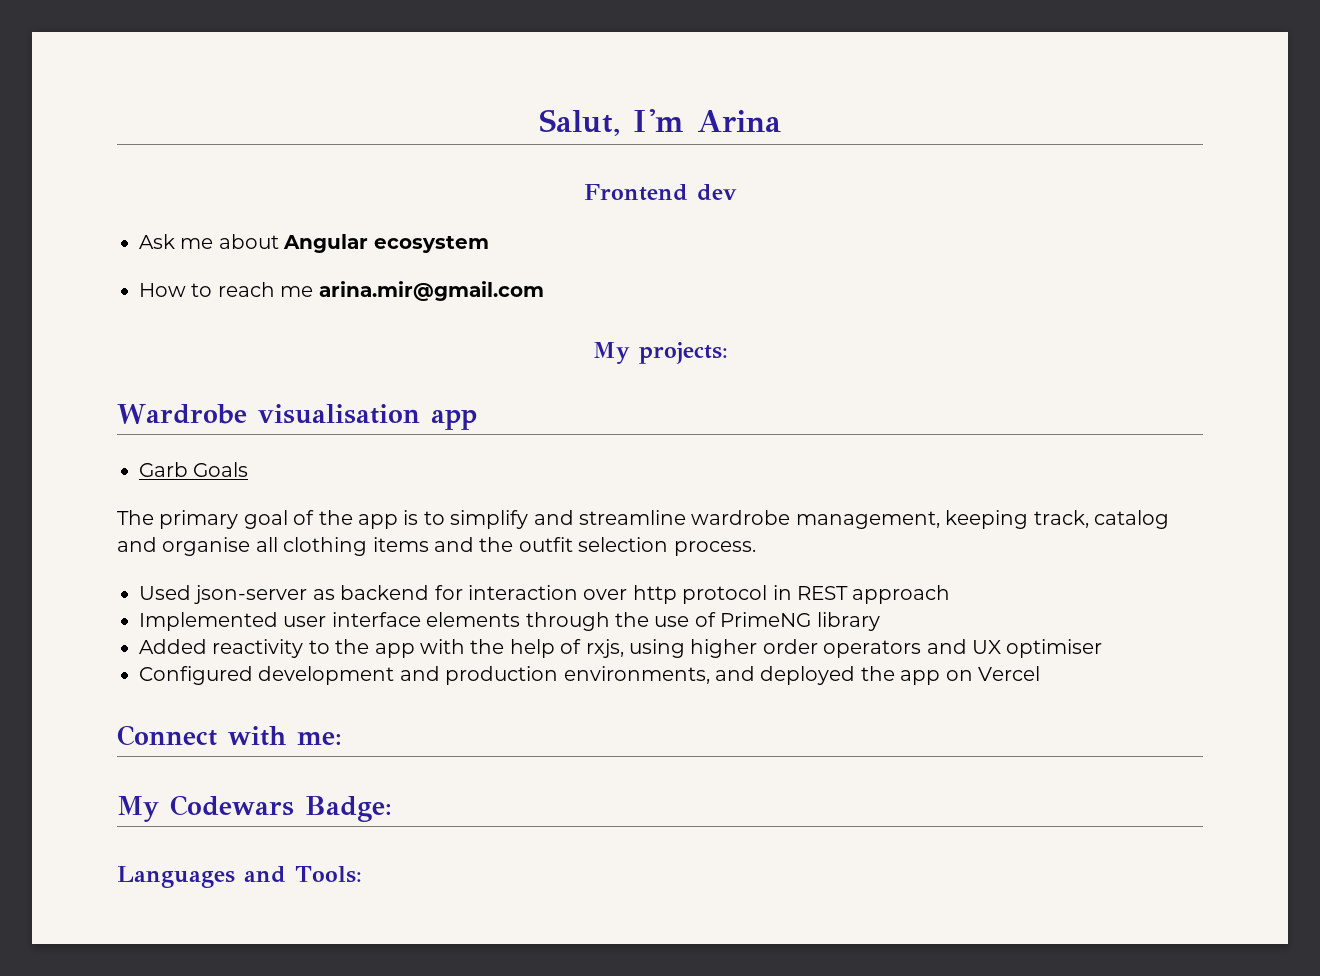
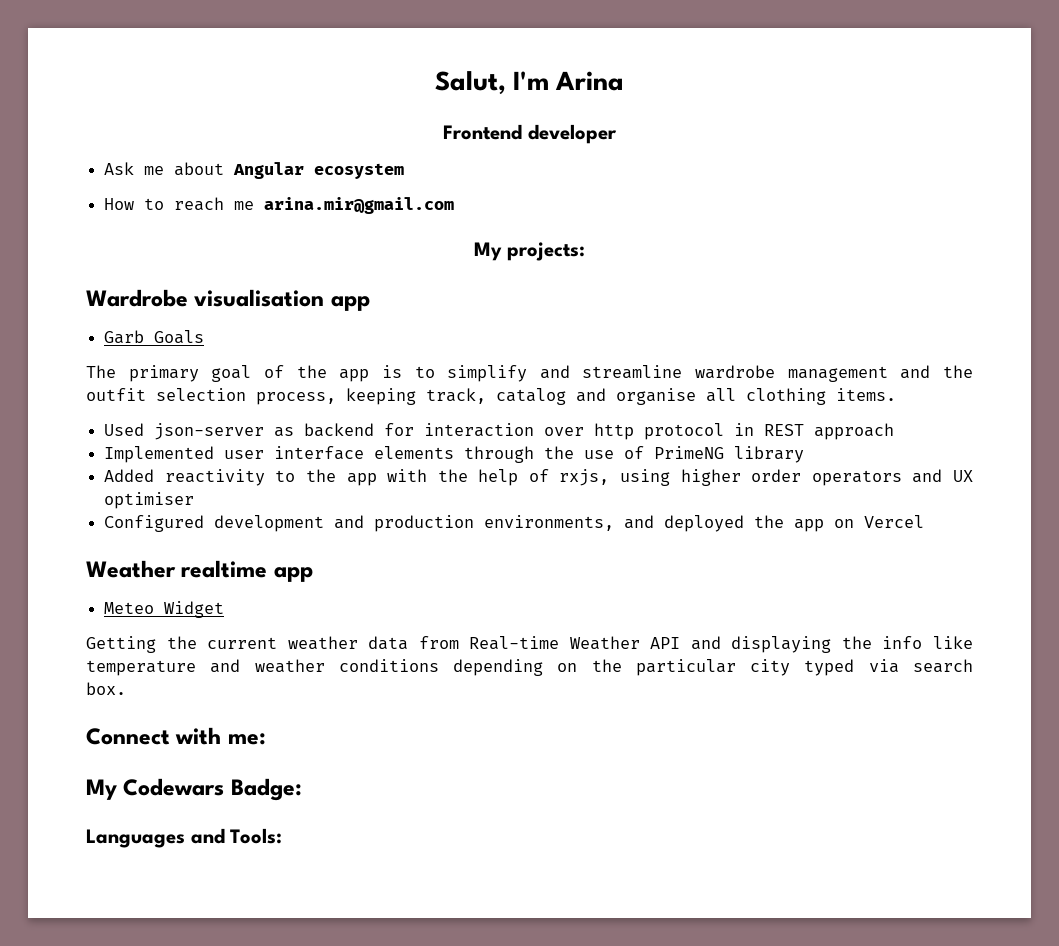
[697,184,737,201] dev -> [527,124,617,144] developer
[795,511,940,529] management, -> [787,365,973,382] [86,388,336,405] management and the outfit selection process,
[372,537,756,556] items and the outfit selection process. -> [836,388,896,401] items.
(1040, 673) none -> [86,560,313,582] [104,601,225,618] [86,636,974,653] [86,659,973,676] [86,682,126,695] // Weather realtime app // Meteo Widget // Getting the current weather data from Real-time Weather API and displaying the info like temperature and weather conditions depending on the particular city typed via search box.

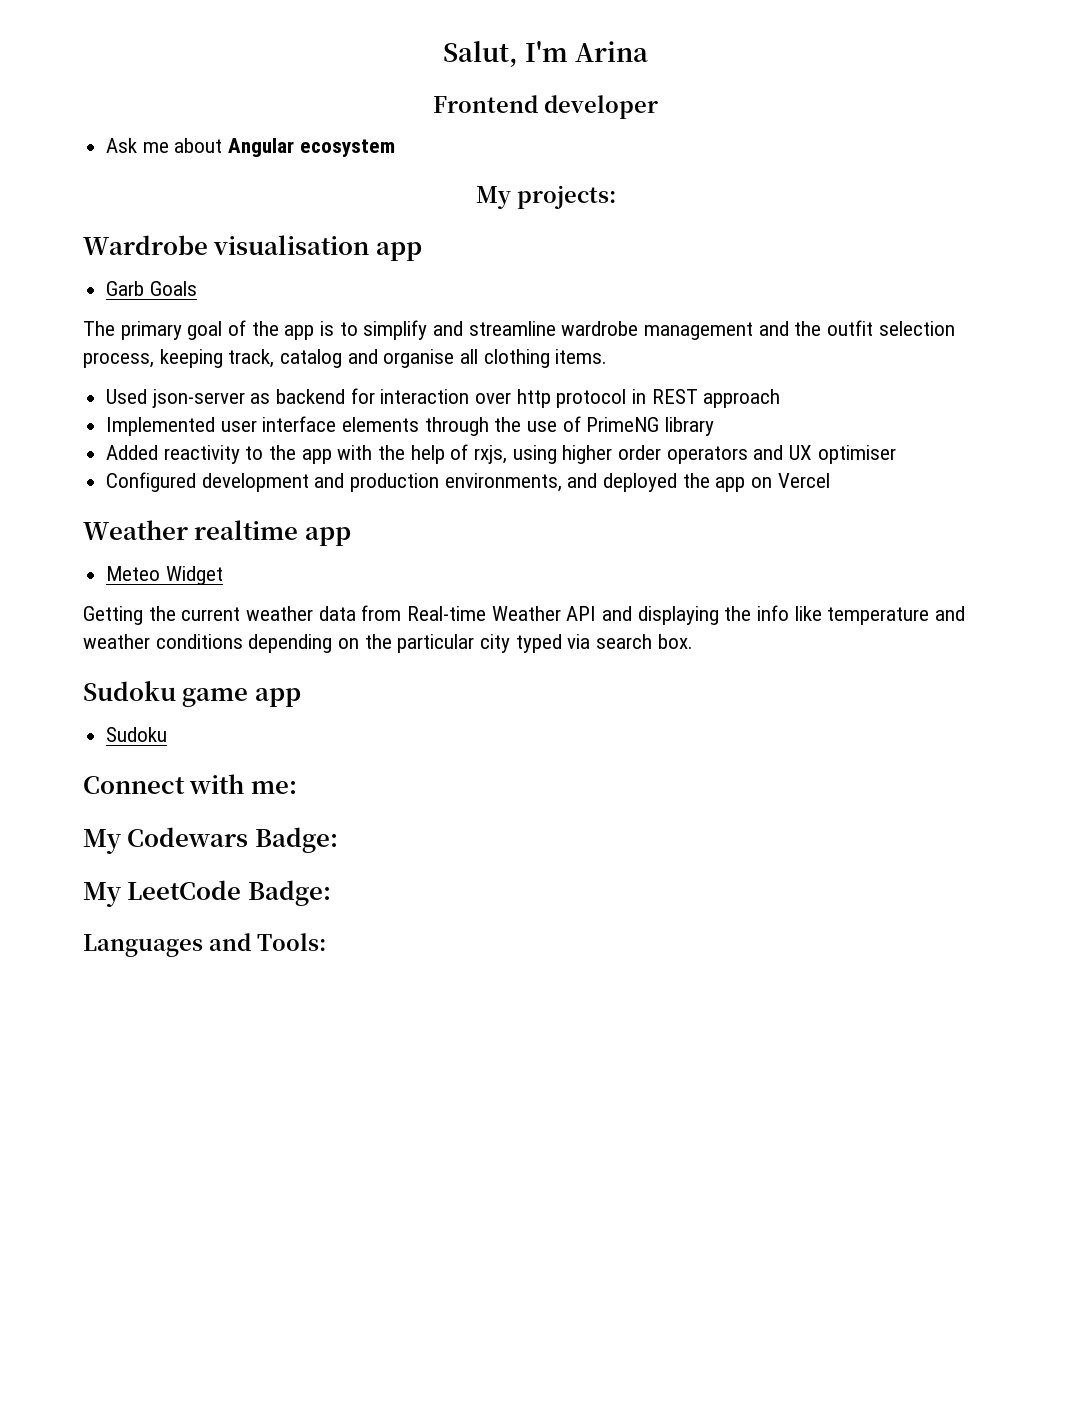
[104,197,455,214] // How to reach me arina.mir@gmail.com -> (395, 148) none
(126, 688) none -> [83,681,301,707] [106,727,168,742] // Sudoku game app // Sudoku
(302, 789) none -> [83,880,331,907] // My LeetCode Badge:

